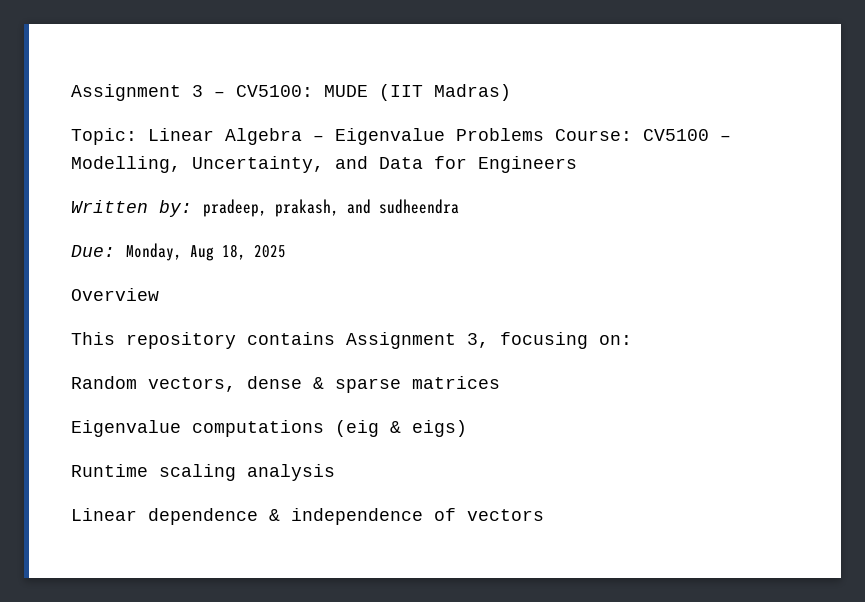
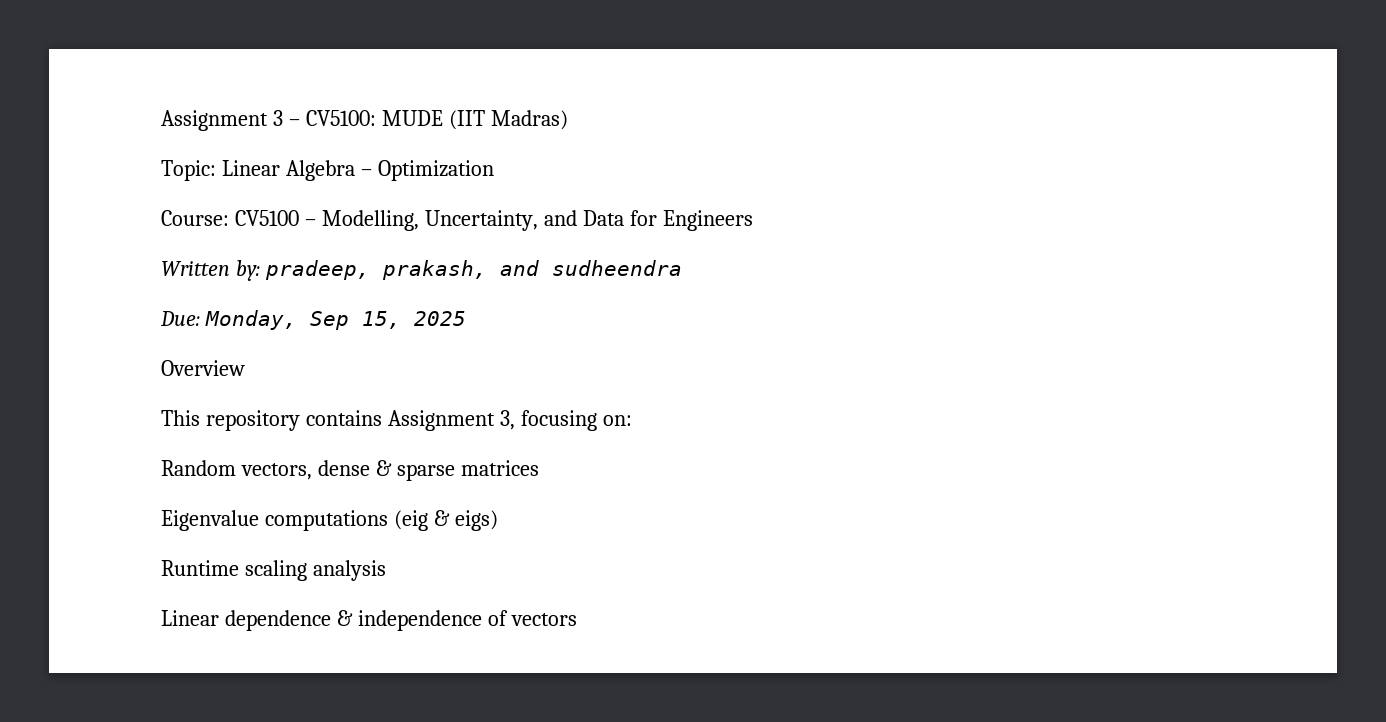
[335,128,544,145] Eigenvalue Problems -> [377,160,494,181] Optimization //
[190,244,246,261] Aug 18, -> [309,311,401,330] Sep 15,

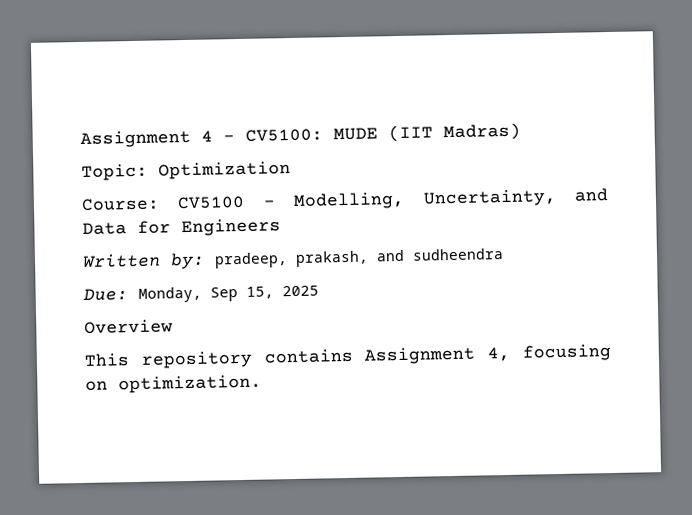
[161,110,283,131] Assignment 3 -> [80,129,213,148] Assignment 4
[221,160,372,181] Linear Algebra – -> (148, 172) none
[499,410,632,431] [161,460,539,481] [161,510,498,531] [161,560,386,581] [161,610,577,631] 3, focusing on: // Random vectors, dense & sparse matrices // Eigenvalue computations (eig & eigs) // Runtime scaling analysis // Linear dependence & independence of vectors -> [487,344,611,362] [85,374,262,394] 4, focusing on optimization.

